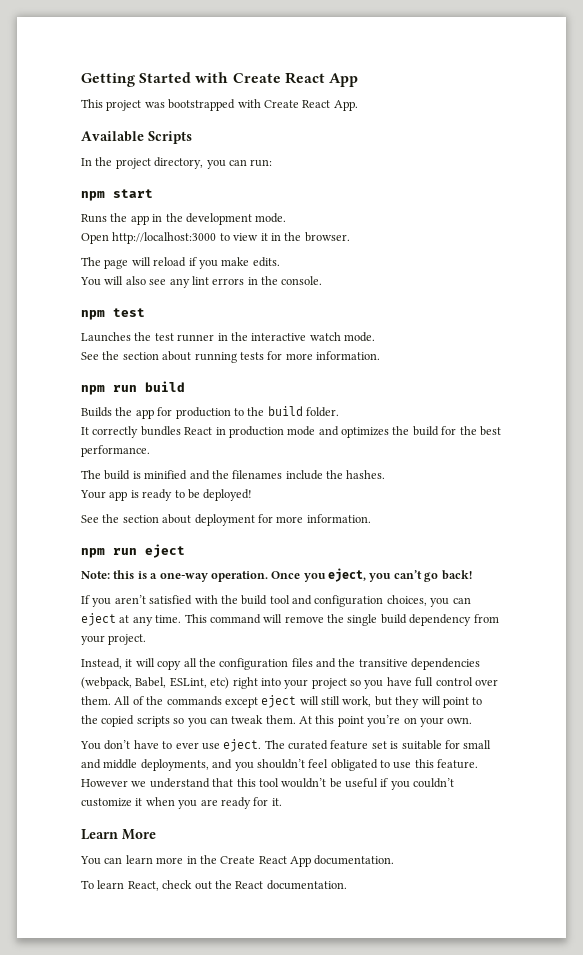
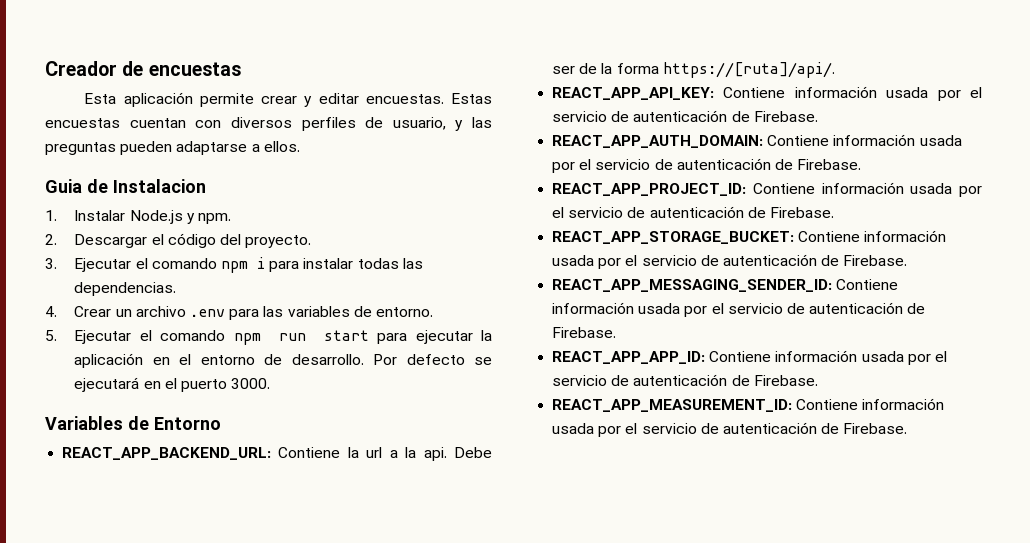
[81,72,358,87] [81,99,358,111] [81,131,192,144] [81,157,273,169] [81,189,153,201] [81,213,287,225] [81,232,350,244] [81,257,280,269] [80,276,323,288] [81,308,145,320] [81,332,375,342] [81,351,380,363] [81,381,185,395] [81,406,339,419] [81,426,501,438] [81,445,150,457] [81,470,386,480] [80,489,253,501] [81,514,371,526] [81,544,185,558] [81,568,472,582] [81,595,471,607] [81,613,499,626] [81,634,147,645] [81,658,481,670] [81,677,498,689] [81,695,483,708] [81,715,473,727] [80,739,492,752] [81,759,479,771] [81,778,455,790] [81,797,282,809] [81,829,156,840] [80,855,395,867] [81,880,347,891] Getting Started with Create React App // This project was bootstrapped with Create React App. // Available Scripts // In the project directory, you can run: // npm start // Runs the app in the development mode. // Open http://localhost:3000 to view it in the browser. // The page will reload if you make edits. // You will also see any lint errors in the console. // npm test // Launches the test runner in the interactive watch mode. // See the section about running tests for more information. // npm run build // Builds the app for production to the build folder. // It correctly bundles React in production mode and optimizes the build for the best performance. // The build is minified and the filenames include the hashes. // Your app is ready to be deployed! // See the section about deployment for more information. // npm run eject // Note: this is a one-way operation. Once you eject, you can’t go back! // If you aren’t satisfied with the build tool and configuration choices, you can eject at any time. This command will remove the single build dependency from your project. // Instead, it will copy all the configuration files and the transitive dependencies (webpack, Babel, ESLint, etc) right into your project so you have full control over them. All of the commands except eject will still work, but they will point to the copied scripts so you can tweak them. At this point you’re on your own. // You don’t have to ever use eject. The curated feature set is suitable for small and middle deployments, and you shouldn’t feel obligated to use this feature. However we understand that this tool wouldn’t be useful if you couldn’t customize it when you are ready for it. // Learn More // You can learn more in the Create React App documentation. // To learn React, check out the React documentation. -> [45,61,241,76] [84,92,493,107] [45,117,492,131] [45,141,300,155] [45,179,206,193] [45,210,231,224] [45,233,312,248] [45,257,423,273] [74,282,177,296] [45,306,433,320] [45,330,492,345] [74,353,492,368] [74,377,271,392] [45,416,221,430] [62,447,493,461] [552,62,835,78] [552,86,982,101] [552,110,818,122] [552,134,962,148] [552,158,862,173] [552,182,982,197] [552,206,834,218] [552,230,947,244] [552,254,908,269] [552,279,899,292] [552,302,926,317] [552,327,617,338] [552,350,947,365] [552,374,818,386] [552,398,945,412] [552,422,908,437] Creador de encuestas // Esta aplicación permite crear y editar encuestas. Estas encuestas cuentan con diversos perfiles de usuario, y las preguntas pueden adaptarse a ellos. // Guia de Instalacion // 1. Instalar Node.js y npm. // 2. Descargar el código del proyecto. // 3. Ejecutar el comando npm i para instalar todas las dependencias. // 4. Crear un archivo .env para las variables de entorno. // 5. Ejecutar el comando npm run start para ejecutar la aplicación en el entorno de desarrollo. Por defecto se ejecutará en el puerto 3000. // Variables de Entorno // REACT_APP_BACKEND_URL: Contiene la url a la api. Debe ser de la forma https://[ruta]/api/. // REACT_APP_API_KEY: Contiene información usada por el servicio de autenticación de Firebase. // REACT_APP_AUTH_DOMAIN: Contiene información usada por el servicio de autenticación de Firebase. // REACT_APP_PROJECT_ID: Contiene información usada por el servicio de autenticación de Firebase. // REACT_APP_STORAGE_BUCKET: Contiene información usada por el servicio de autenticación de Firebase. // REACT_APP_MESSAGING_SENDER_ID: Contiene información usada por el servicio de autenticación de Firebase. // REACT_APP_APP_ID: Contiene información usada por el servicio de autenticación de Firebase. // REACT_APP_MEASUREMENT_ID: Contiene información usada por el servicio de autenticación de Firebase.

